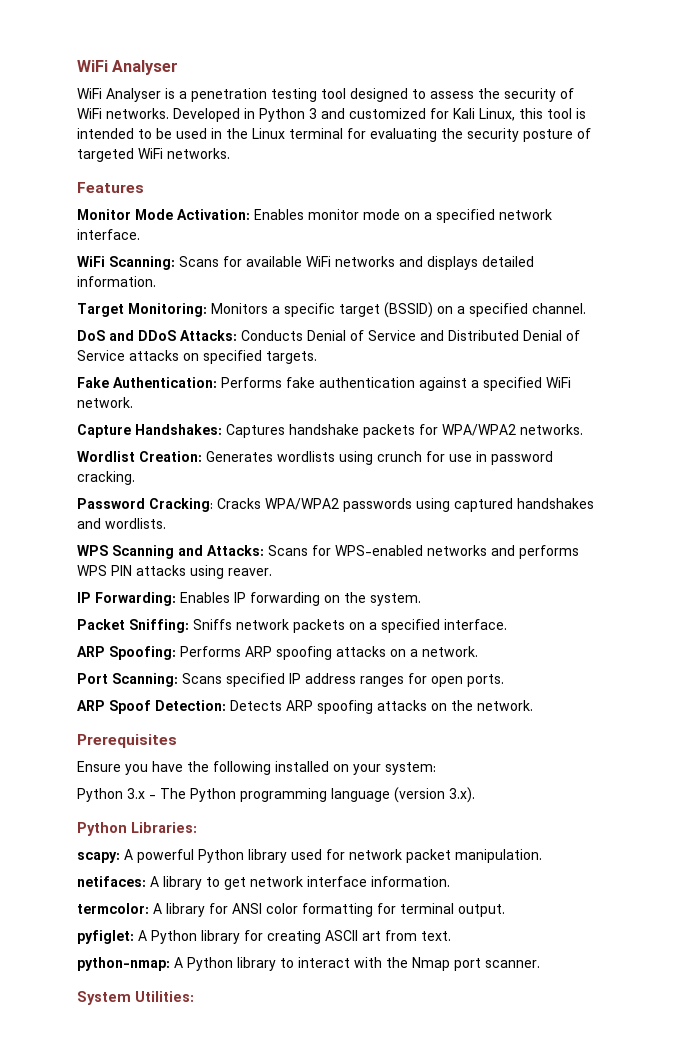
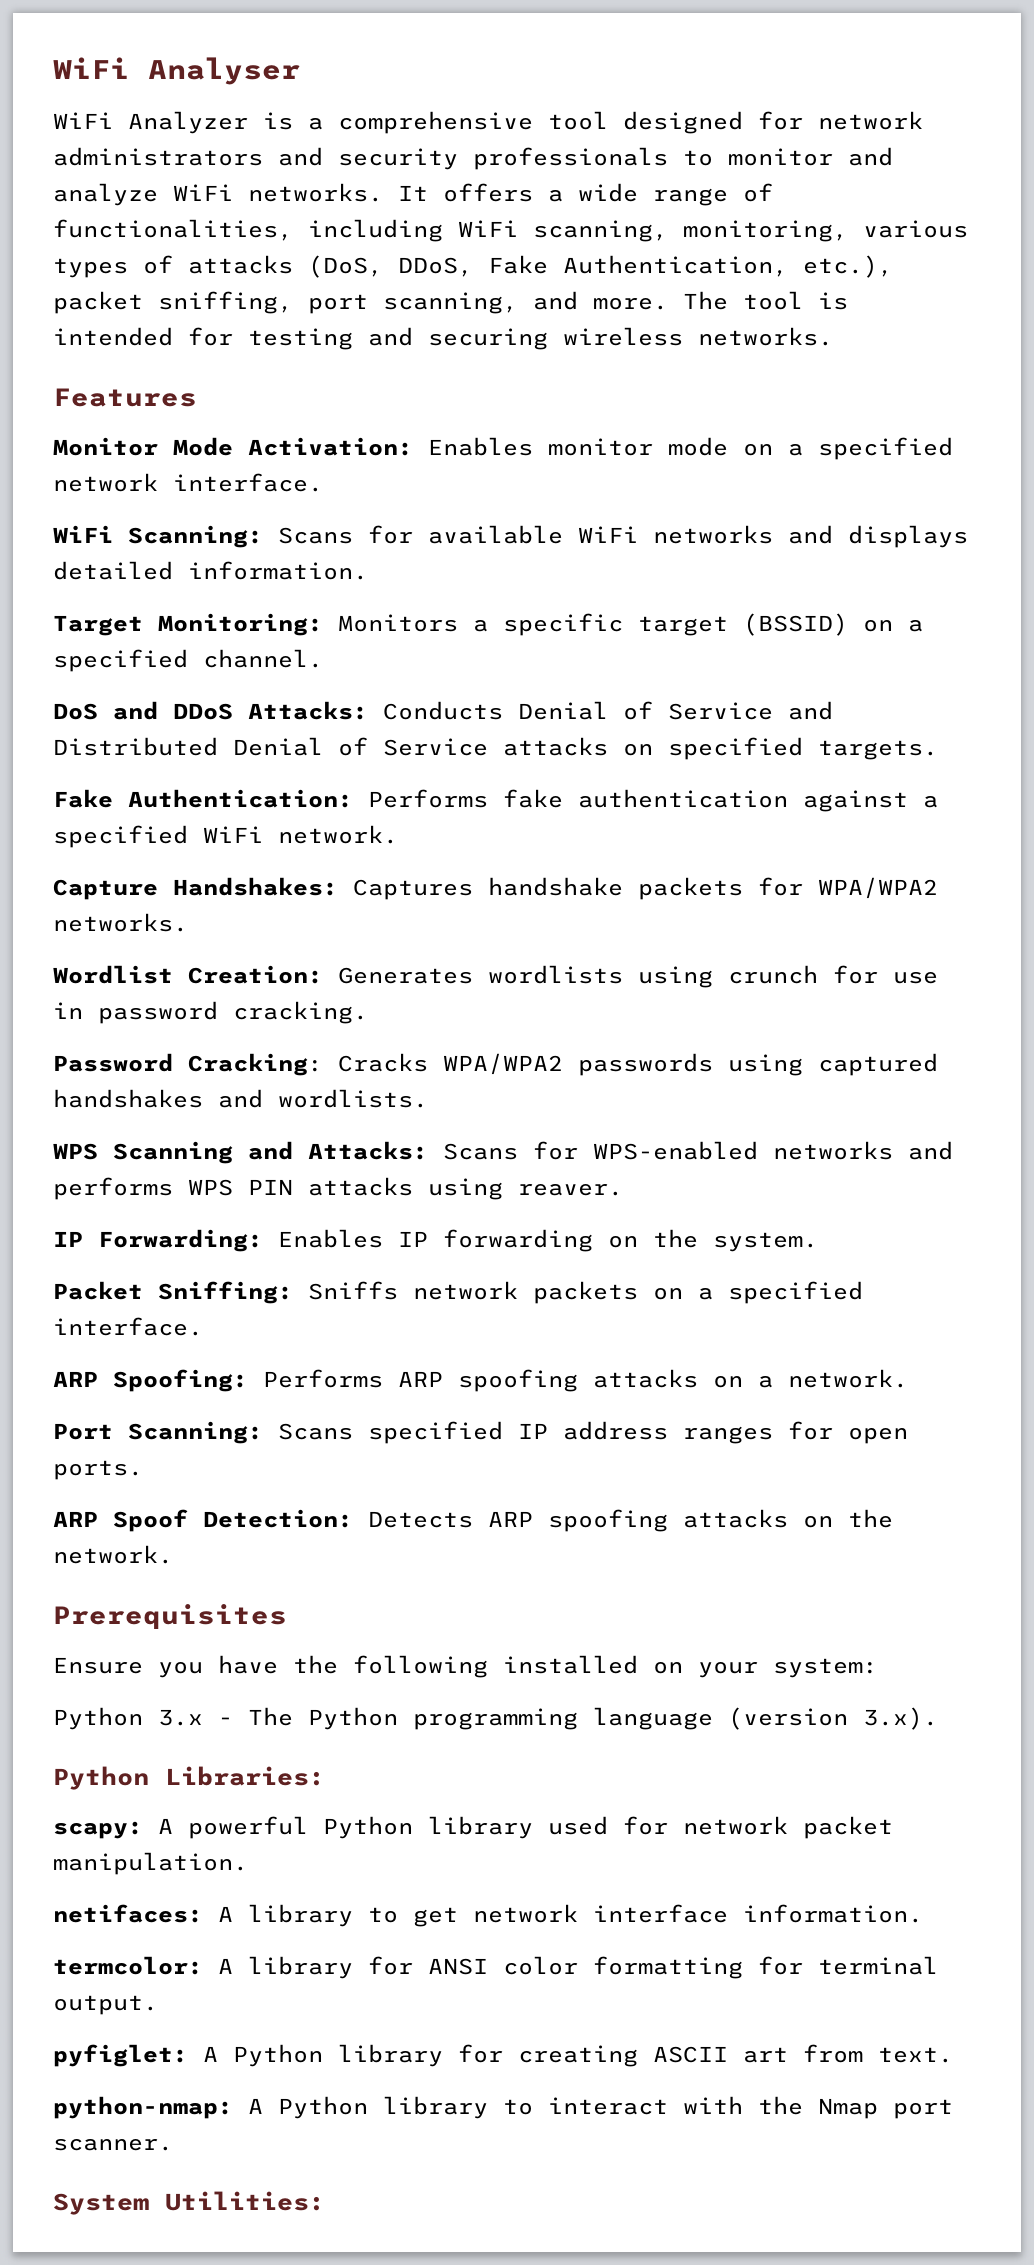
[106,88,161,102] Analyser -> [128,111,248,134] Analyzer
[191,88,574,102] [77,108,586,122] [77,128,591,142] [77,148,163,162] penetration testing tool designed to assess the security of WiFi networks. Developed in Python 3 and customized for Kali Linux, this tool is intended to be used in the Linux terminal for evaluating the security posture of targeted WiFi -> [338,111,923,134] [53,147,893,170] [53,183,773,206] [53,219,968,242] [53,255,893,278] [53,291,848,314] [53,327,683,350] comprehensive tool designed for network administrators and security professionals to monitor and analyze WiFi networks. It offers a wide range of functionalities, including WiFi scanning, monitoring, various types of attacks (DoS, DDoS, Fake Authentication, etc.), packet sniffing, port scanning, and more. The tool is intended for testing and securing wireless

